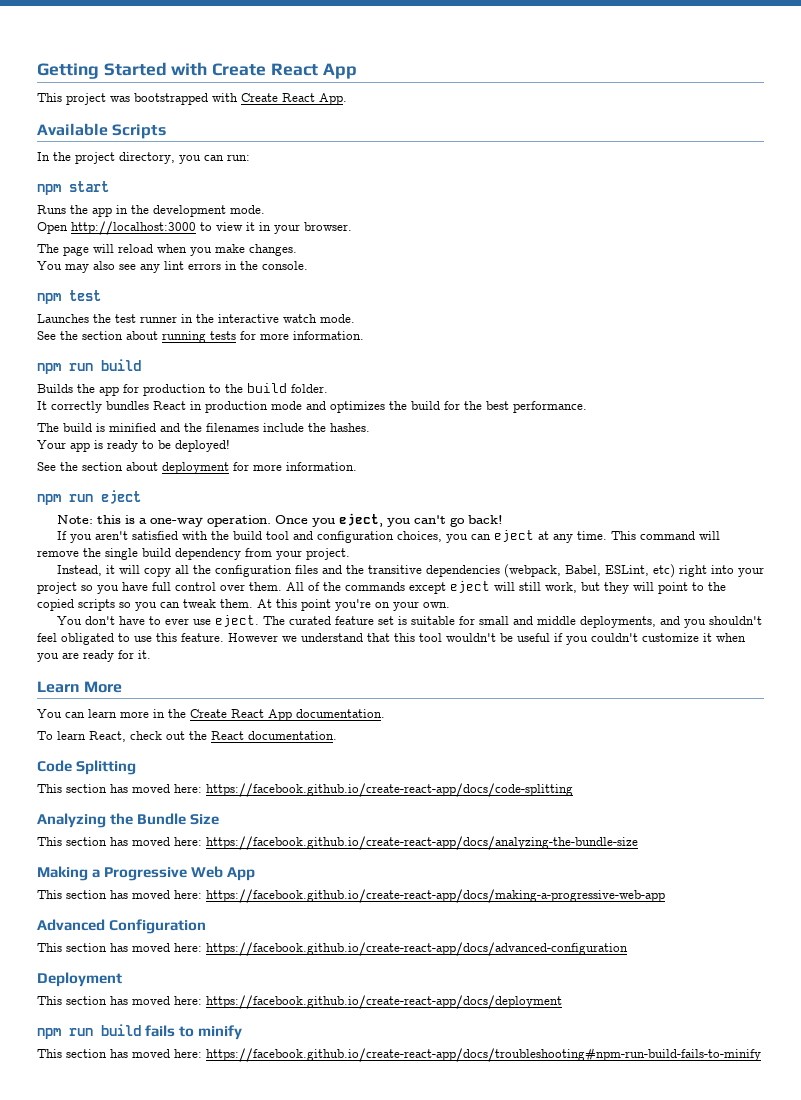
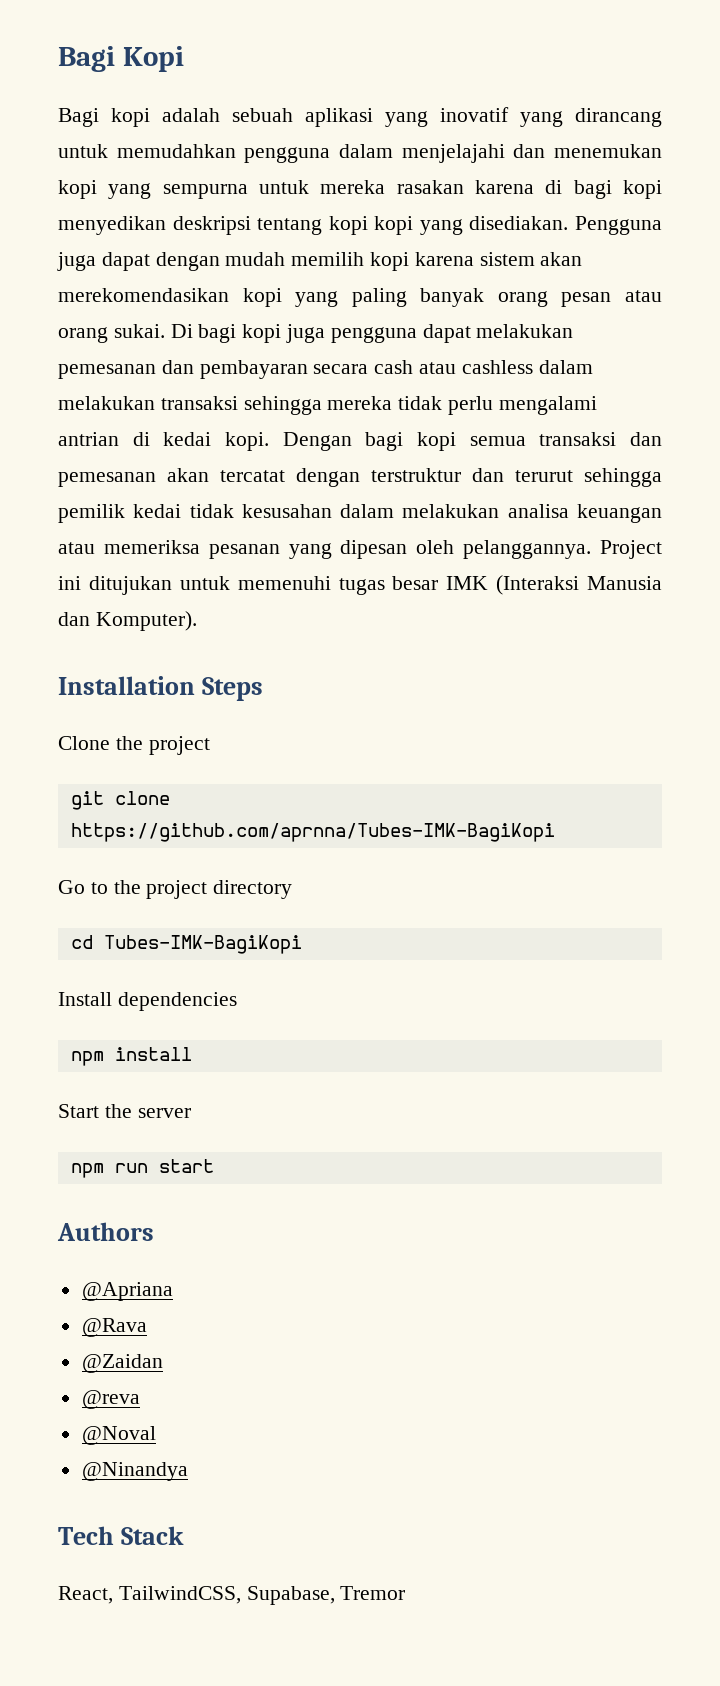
[37,62,357,79] [37,93,347,105] [37,123,167,139] [37,152,250,164] [37,181,109,195] [37,205,265,217] [37,221,352,235] [37,244,297,256] [37,261,308,273] [37,290,101,304] [37,314,355,323] [37,331,364,343] [37,359,141,374] [37,383,328,396] [37,401,587,413] [37,423,370,432] [37,439,230,452] [37,462,357,474] [37,490,141,505] [56,513,503,527] [56,530,720,543] [37,548,350,560] [56,564,764,578] [37,581,726,594] [37,599,450,611] [56,615,762,628] [37,633,746,645] [37,650,151,662] [37,681,123,693] [37,709,385,721] [37,731,337,742] [37,760,137,775] [37,783,573,797] [37,813,220,828] [37,836,638,850] [37,866,256,881] [37,889,665,903] [37,919,207,934] [37,942,628,956] [37,972,122,987] [37,995,562,1009] [37,1024,243,1040] [37,1048,761,1062] Getting Started with Create React App // This project was bootstrapped with Create React App. // Available Scripts // In the project directory, you can run: // npm start // Runs the app in the development mode. // Open http://localhost:3000 to view it in your browser. // The page will reload when you make changes. // You may also see any lint errors in the console. // npm test // Launches the test runner in the interactive watch mode. // See the section about running tests for more information. // npm run build // Builds the app for production to the build folder. // It correctly bundles React in production mode and optimizes the build for the best performance. // The build is minified and the filenames include the hashes. // Your app is ready to be deployed! // See the section about deployment for more information. // npm run eject // Note: this is a one-way operation. Once you eject, you can't go back! // If you aren't satisfied with the build tool and configuration choices, you can eject at any time. This command will remove the single build dependency from your project. // Instead, it will copy all the configuration files and the transitive dependencies (webpack, Babel, ESLint, etc) right into your project so you have full control over them. All of the commands except eject will still work, but they will point to the copied scripts so you can tweak them. At this point you're on your own. // You don't have to ever use eject. The curated feature set is suitable for small and middle deployments, and you shouldn't feel obligated to use this feature. However we understand that this tool wouldn't be useful if you couldn't customize it when you are ready for it. // Learn More // You can learn more in the Create React App documentation. // To learn React, check out the React documentation. // Code Splitting // This section has moved here: https://facebook.github.io/create-react-app/docs/code-splitting // Analyzing the Bundle Size // This section has moved here: https://facebook.github.io/create-react-app/docs/analyzing-the-bundle-size // Making a Progressive Web App // This section has moved here: https://facebook.github.io/create-react-app/docs/making-a-progressive-web-app // Advanced Configuration // This section has moved here: https://facebook.github.io/create-react-app/docs/advanced-configuration // Deployment // This section has moved here: https://facebook.github.io/create-react-app/docs/deployment // npm run build fails to minify // This section has moved here: https://facebook.github.io/create-react-app/docs/troubleshooting#npm-run-build-fails-to-minify -> [58,46,184,72] [58,107,662,127] [58,144,662,163] [58,180,662,199] [58,216,662,235] [57,252,583,271] [58,288,662,307] [58,324,574,343] [58,360,593,379] [58,396,597,415] [58,432,662,451] [58,468,662,487] [58,504,662,523] [58,540,662,559] [58,575,662,595] [58,611,197,631] [58,676,264,701] [58,736,210,755] [70,791,170,810] [70,823,555,842] [58,880,293,899] [70,935,302,954] [58,992,237,1011] [70,1047,192,1066] [58,1104,191,1118] [70,1159,214,1178] [57,1222,154,1241] [81,1282,173,1301] [81,1318,147,1337] [81,1354,163,1373] [81,1390,140,1409] [81,1426,156,1445] [81,1462,188,1481] [58,1526,185,1545] [58,1586,406,1605] Bagi Kopi // Bagi kopi adalah sebuah aplikasi yang inovatif yang dirancang untuk memudahkan pengguna dalam menjelajahi dan menemukan kopi yang sempurna untuk mereka rasakan karena di bagi kopi menyedikan deskripsi tentang kopi kopi yang disediakan. Pengguna juga dapat dengan mudah memilih kopi karena sistem akan merekomendasikan kopi yang paling banyak orang pesan atau orang sukai. Di bagi kopi juga pengguna dapat melakukan pemesanan dan pembayaran secara cash atau cashless dalam melakukan transaksi sehingga mereka tidak perlu mengalami antrian di kedai kopi. Dengan bagi kopi semua transaksi dan pemesanan akan tercatat dengan terstruktur dan terurut sehingga pemilik kedai tidak kesusahan dalam melakukan analisa keuangan atau memeriksa pesanan yang dipesan oleh pelanggannya. Project ini ditujukan untuk memenuhi tugas besar IMK (Interaksi Manusia dan Komputer). // Installation Steps // Clone the project // git clone https://github.com/aprnna/Tubes-IMK-BagiKopi // Go to the project directory // cd Tubes-IMK-BagiKopi // Install dependencies // npm install // Start the server // npm run start // Authors // @Apriana // @Rava // @Zaidan // @reva // @Noval // @Ninandya // Tech Stack // React, TailwindCSS, Supabase, Tremor

